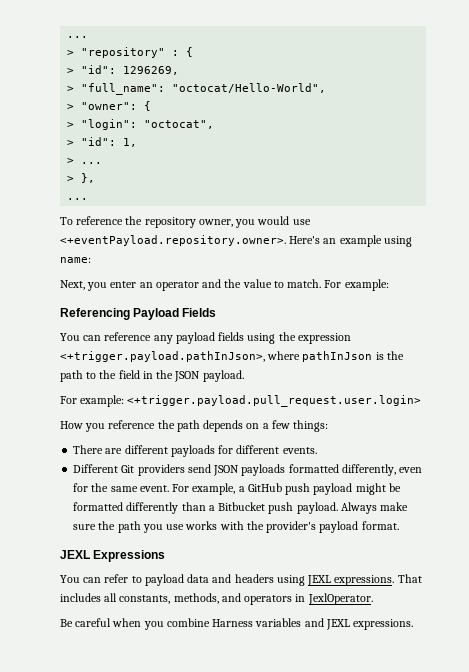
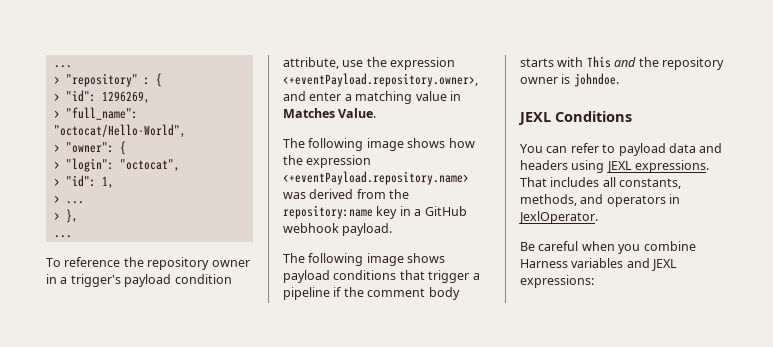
[198,216,311,228] [60,235,412,247] [60,257,91,263] [60,279,389,291] [60,308,217,320] [60,332,351,344] [60,351,404,362] [60,370,244,382] [60,395,422,407] [60,420,329,432] [73,445,317,457] [73,464,423,476] [73,483,401,495] [73,502,409,514] [73,521,399,533] [60,550,166,562] owner, you would use <+eventPayload.repository.owner>. Here's an example using name: // Next, you enter an operator and the value to match. For example: // Referencing Payload Fields // You can reference any payload fields using the expression <+trigger.payload.pathInJson>, where pathInJson is the path to the field in the JSON payload. // For example: <+trigger.payload.pull_request.user.login> // How you reference the path depends on a few things: // There are different payloads for different events. // Different Git providers send JSON payloads formatted differently, even for the same event. For example, a GitHub push payload might be formatted differently than a Bitbucket push payload. Always make sure the path you use works with the provider's payload format. // JEXL Expressions -> [211,260,250,267] [46,274,232,287] [283,57,456,70] [283,73,478,87] [283,91,461,104] [283,108,377,118] [283,138,475,151] [283,155,372,168] [283,171,469,185] [283,189,410,199] [283,205,467,219] [283,223,393,236] [283,253,446,266] [283,270,480,283] [283,287,460,300] [520,56,724,70] [520,73,619,87] [518,111,632,125] owner in a trigger's payload condition attribute, use the expression <+eventPayload.repository.owner>, and enter a matching value in Matches Value. // The following image shows how the expression <+eventPayload.repository.name> was derived from the repository:name key in a GitHub webhook payload. // The following image shows payload conditions that trigger a pipeline if the comment body starts with This and the repository owner is johndoe. // JEXL Conditions
[353,619,414,630] expressions. -> [520,275,594,288] expressions:

